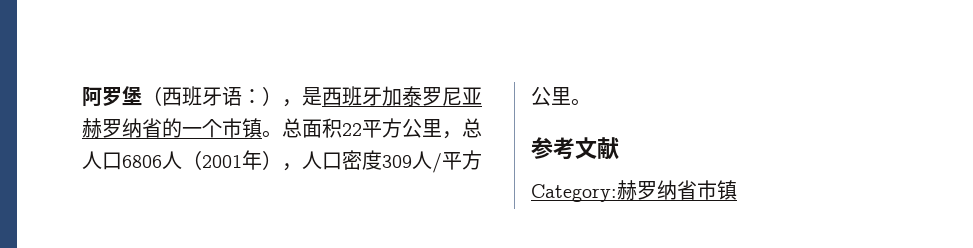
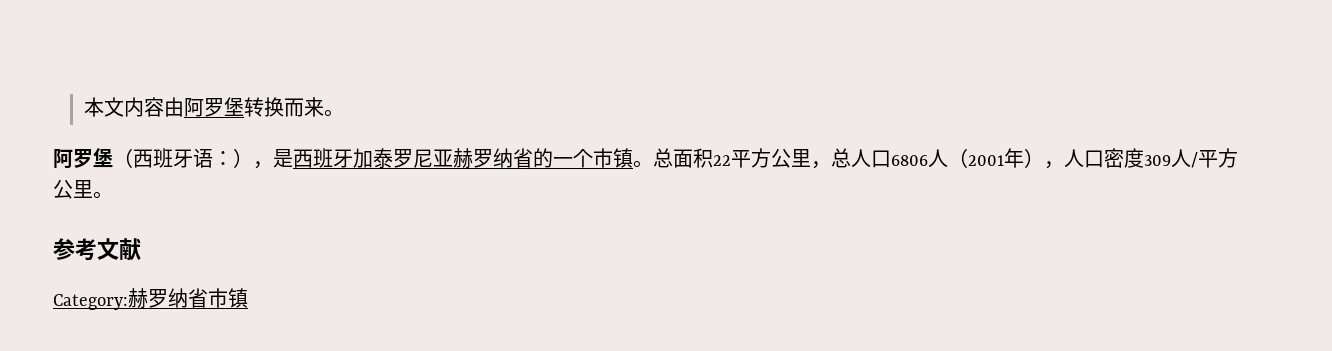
(82, 96) none -> [84,97,345,117] 本文内容由阿罗堡转换而来。 //

